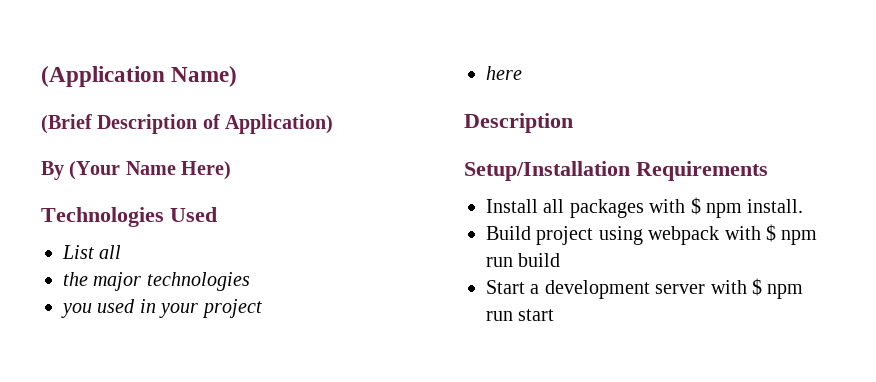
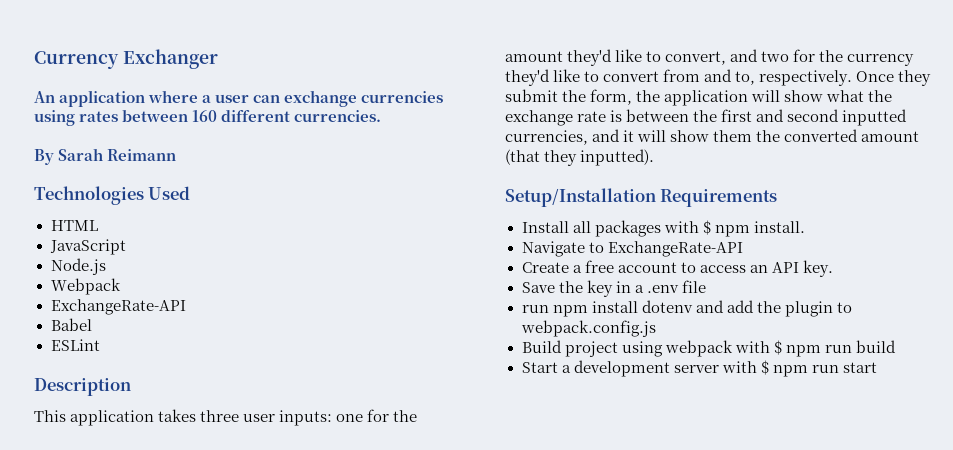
[41,66,238,87] [41,114,334,134] [41,161,232,180] [41,207,217,227] [62,245,122,259] [63,272,250,291] [61,299,262,318] [486,66,522,80] [464,113,573,133] (Application Name) // (Brief Description of Application) // By (Your Name Here) // Technologies Used // List all // the major technologies // you used in your project // here // Description -> [34,49,218,69] [34,90,444,107] [34,110,382,126] [34,148,177,165] [34,186,191,205] [50,220,98,231] [49,239,126,255] [50,258,106,275] [50,278,121,295] [50,299,186,315] [50,318,92,331] [50,339,100,351] [34,378,131,396] [34,409,418,426] [505,49,915,66] [505,69,932,86] [505,89,893,106] [505,109,908,126] [505,129,920,145] [505,149,655,166] Currency Exchanger // An application where a user can exchange currencies using rates between 160 different currencies. // By Sarah Reimann // Technologies Used // HTML // JavaScript // Node.js // Webpack // ExchangeRate-API // Babel // ESLint // Description // This application takes three user inputs: one for the amount they'd like to convert, and two for the currency they'd like to convert from and to, respectively. Once they submit the form, the application will show what the exchange rate is between the first and second inputted currencies, and it will show them the converted amount (that they inputted).
(804, 206) none -> [521,241,743,257] [521,260,833,277] [521,280,706,297] [521,300,852,317] [520,320,656,337] // Navigate to ExchangeRate-API // Create a free account to access an API key. // Save the key in a .env file // run npm install dotenv and add the plugin to webpack.config.js

